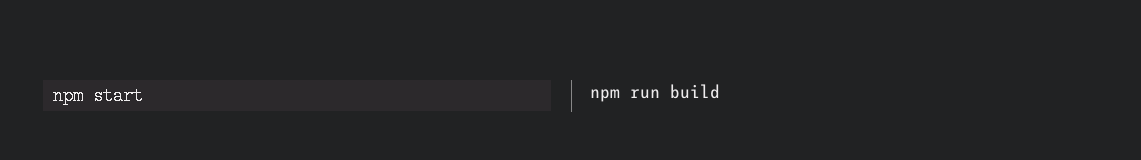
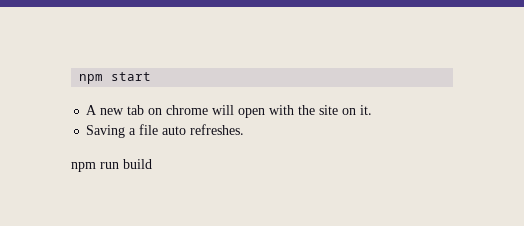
(144, 96) none -> [86,105,373,118] [86,124,245,138] // A new tab on chrome will open with the site on it. // Saving a file auto refreshes.

